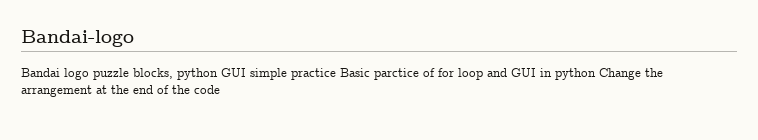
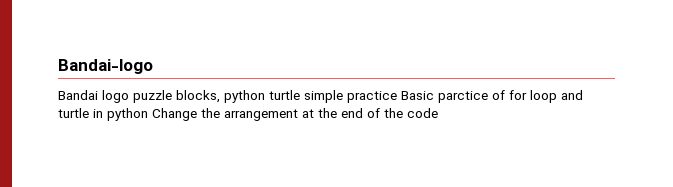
[221,68,246,77] GUI -> [269,90,300,100] turtle
[511,68,536,77] GUI -> [58,108,89,118] turtle

